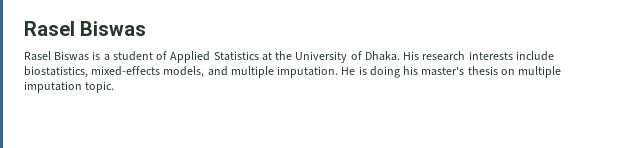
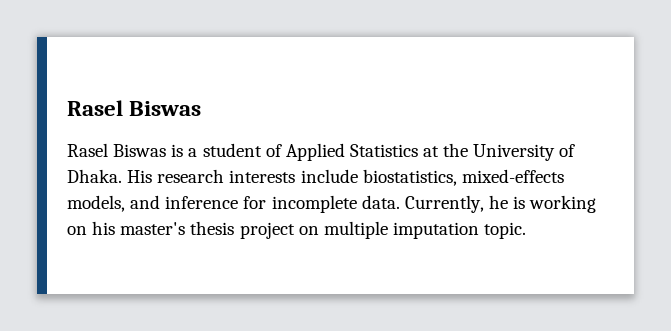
[230,66,400,78] multiple imputation. He is doing -> [165,195,597,213] [67,226,87,235] inference for incomplete data. Currently, he is working on
(498, 70) none -> [239,222,295,239] project

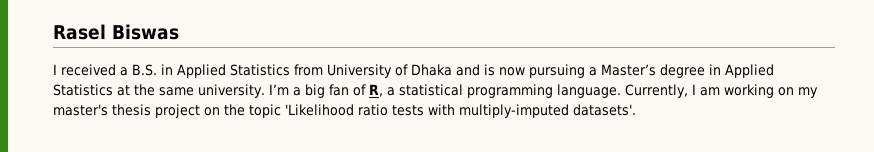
[67,143,576,161] [67,169,564,186] [67,195,526,213] Rasel Biswas is a student of Applied Statistics at the University of Dhaka. His research interests include biostatistics, mixed-effects models, and inference for incomplete data. Currently, he is -> [53,64,774,78] [53,84,720,98] I received a B.S. in Applied Statistics from University of Dhaka and is now pursuing a Master’s degree in Applied Statistics at the same university. I’m a big fan of R, a statistical programming language. Currently, I am
[92,221,116,235] his -> [797,87,818,98] my
[323,221,527,239] multiple imputation topic. -> [224,104,636,118] the topic 'Likelihood ratio tests with multiply-imputed datasets'.

